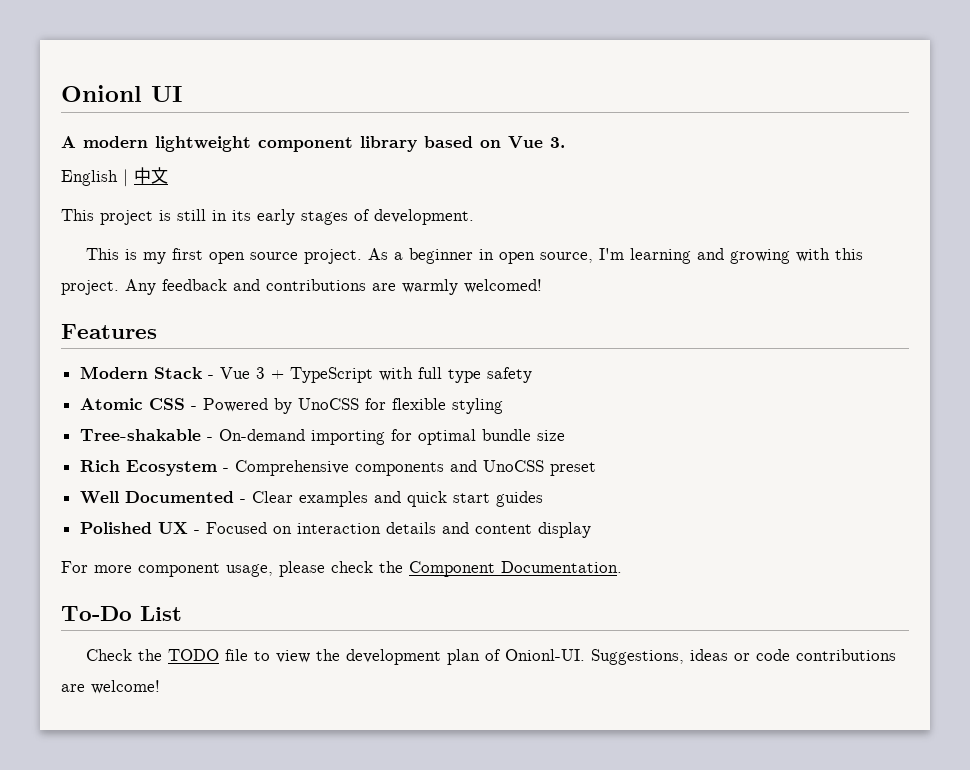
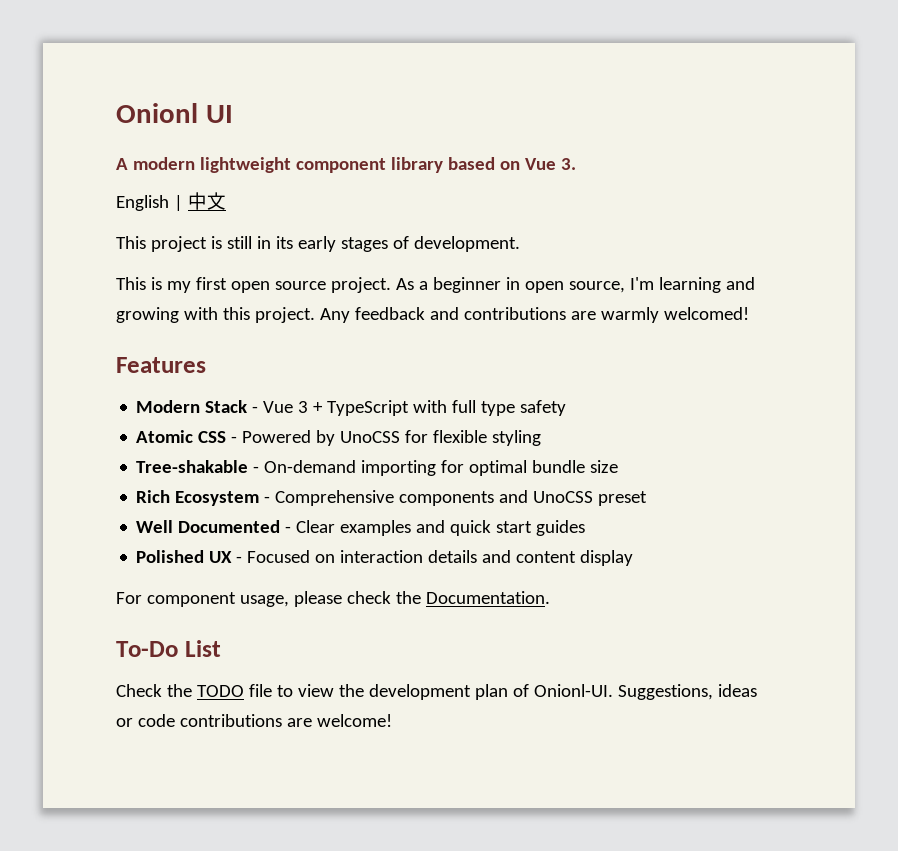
[94,565,132,573] more -> (142, 598) none
[409,561,495,577] Component -> (421, 597) none

